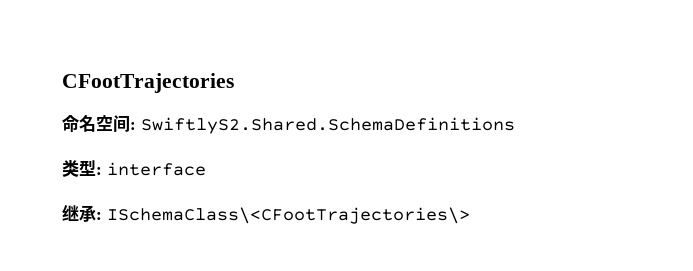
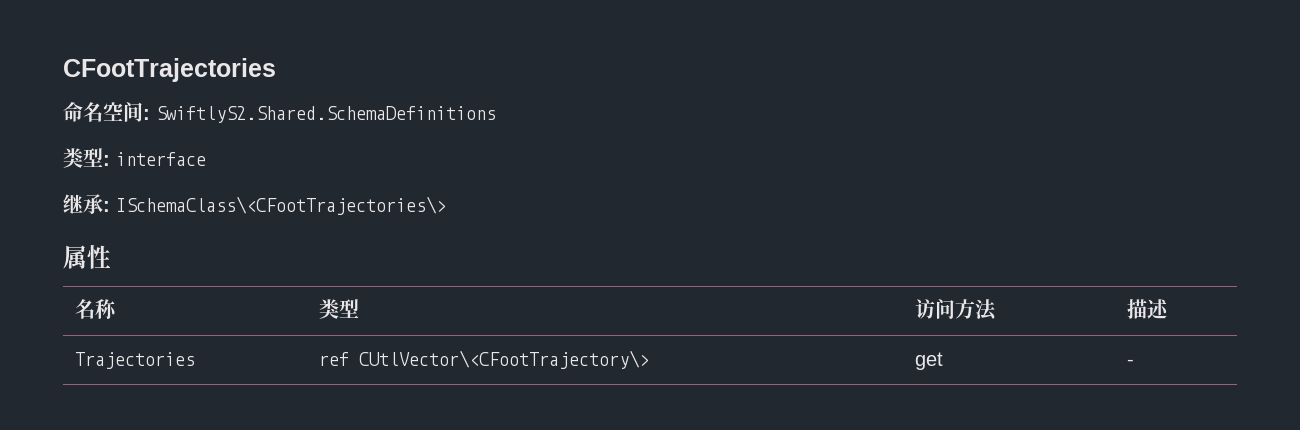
(470, 215) none -> [63,245,111,269] [74,299,117,319] [318,299,359,319] [914,299,997,321] [1126,299,1169,319] [74,352,195,369] [318,350,649,369] [914,352,943,370] [1126,359,1134,366] // 属性 // 名称 | 类型 | 访问方法 | 描述 // Trajectories | ref CUtlVector\<CFootTrajectory\> | get | -

